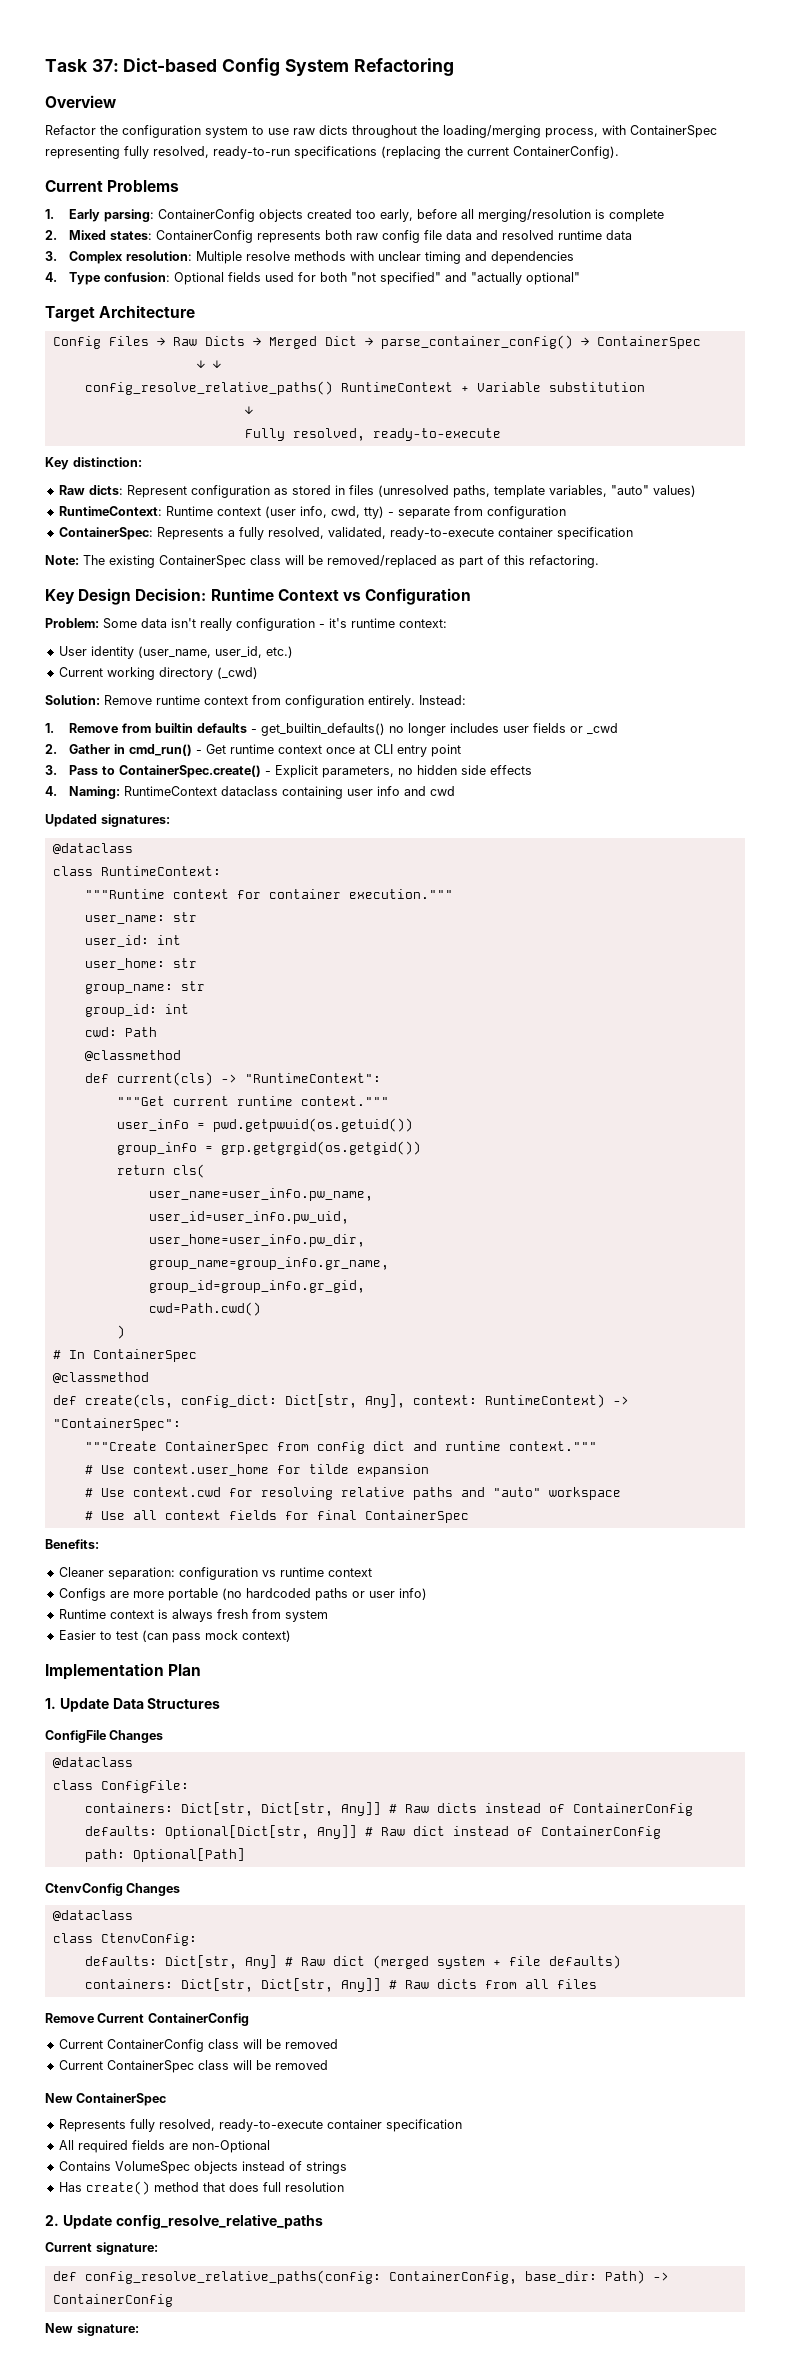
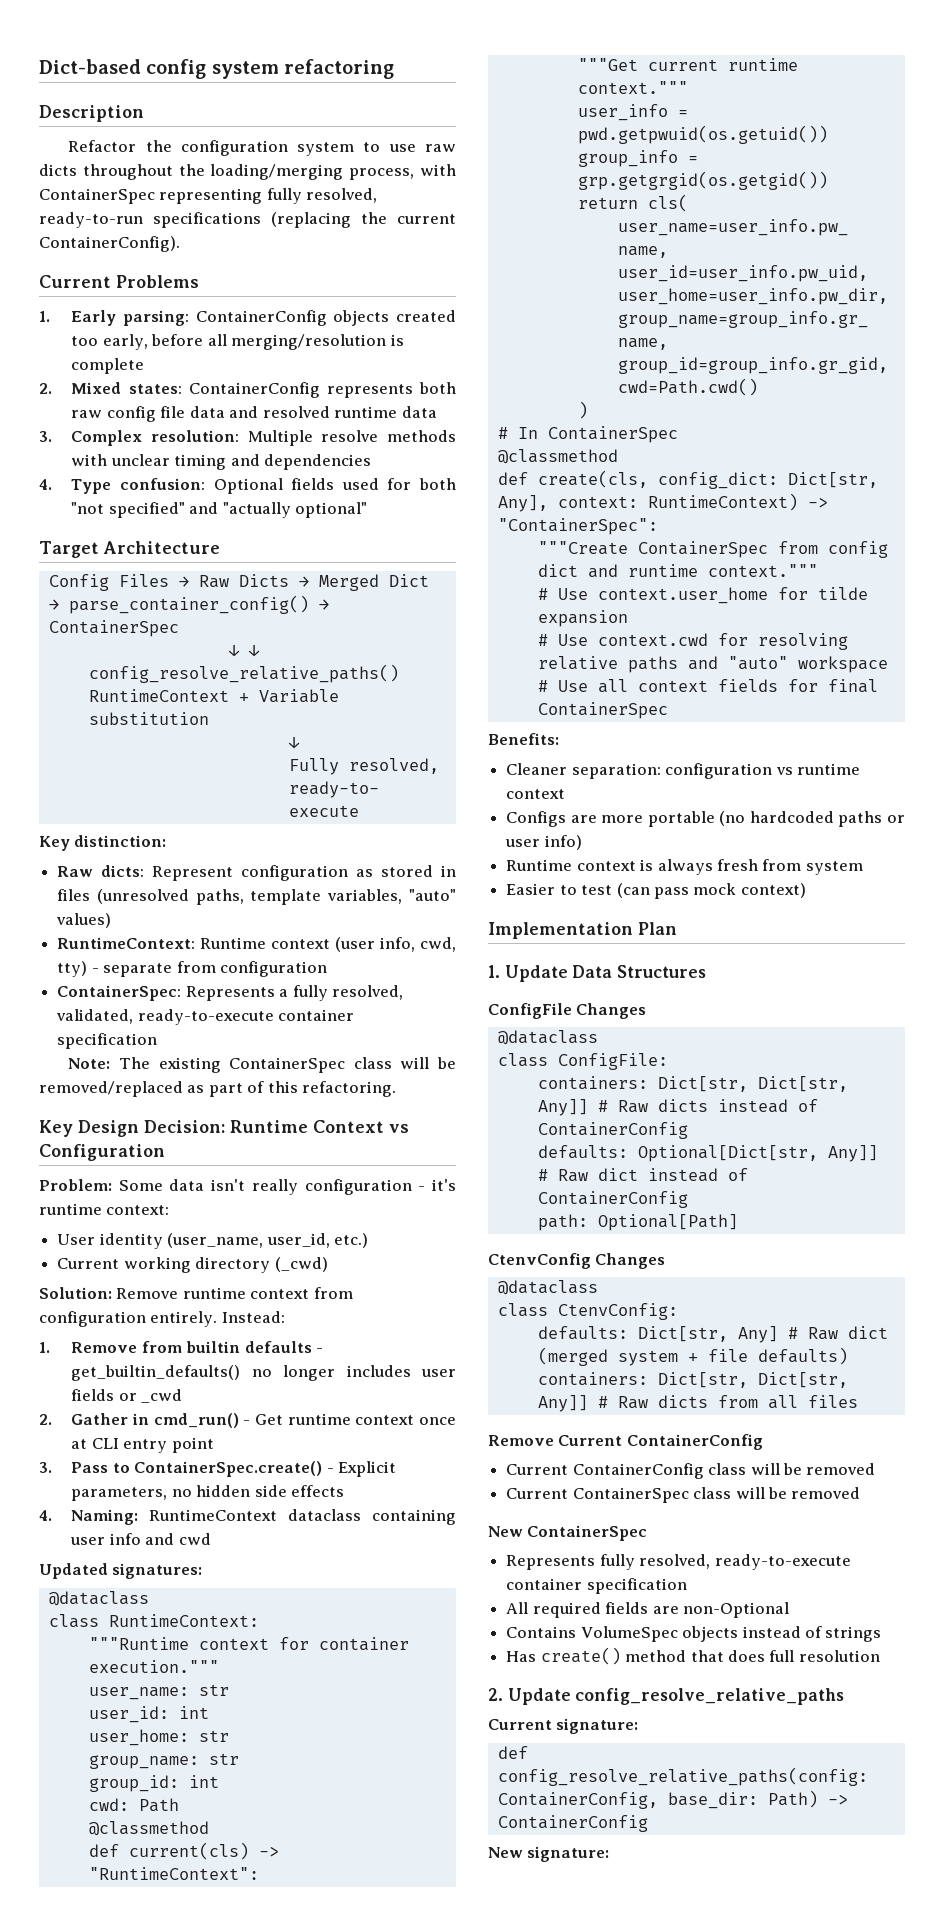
[45,58,454,76] [45,95,116,108] Task 37: Dict-based Config System Refactoring // Overview -> [39,59,395,79] [39,105,144,122] Dict-based config system refactoring // Description

